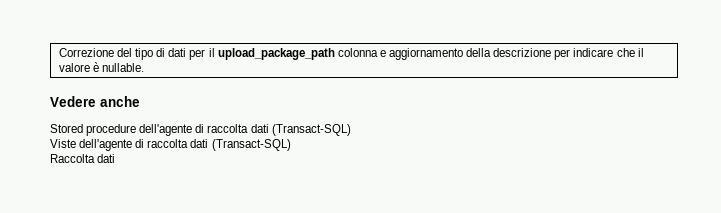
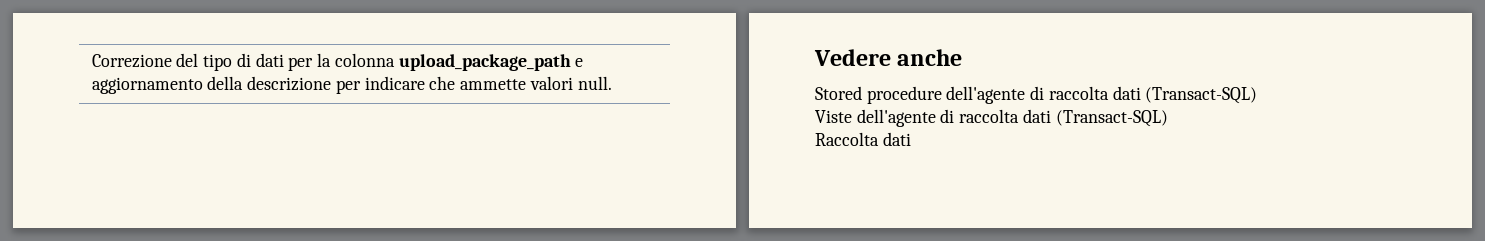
[208,48,378,60] il upload_package_path colonna -> [317,53,571,71] la colonna upload_package_path
[637,48,644,57] [58,62,145,72] il valore è nullable. -> [460,76,612,90] ammette valori null.

